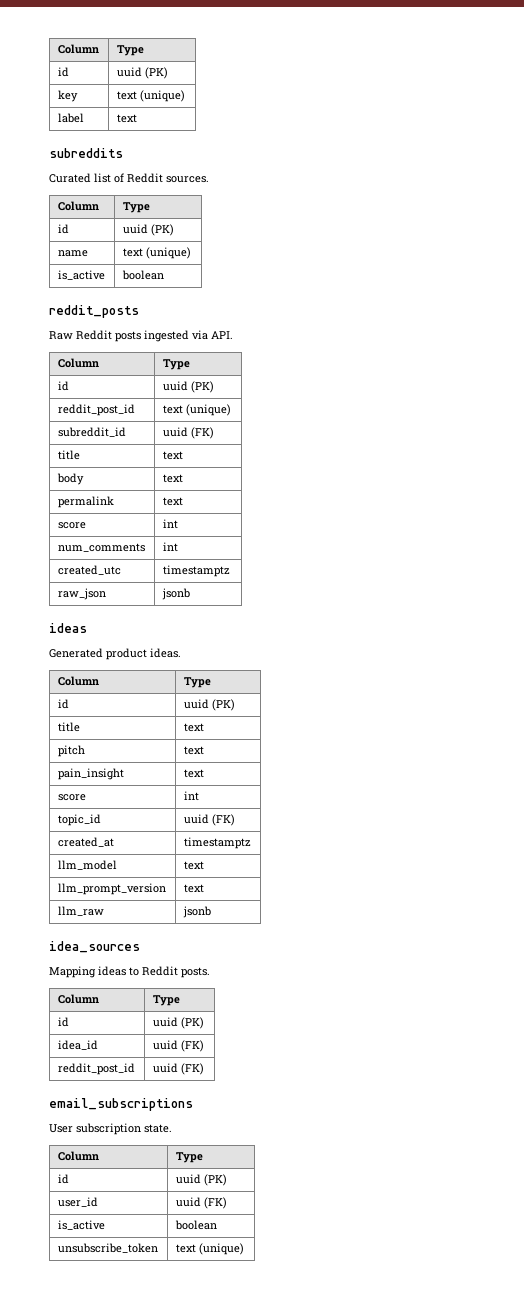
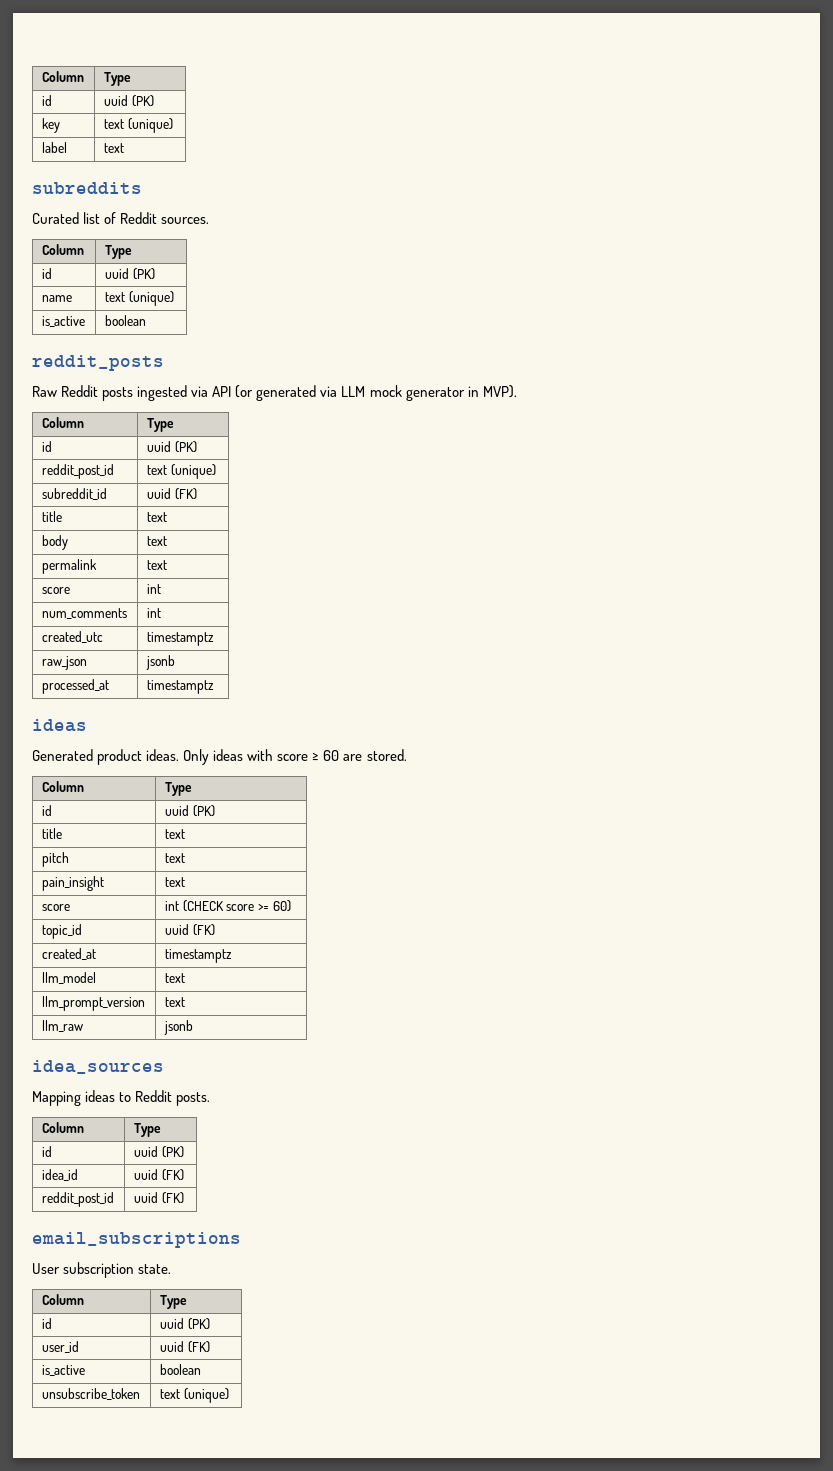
[211,331,233,339] API. -> [212,385,517,401] API (or generated via LLM mock generator in MVP).
(190, 594) none -> [41,679,109,694] [146,680,214,694] // processed_at | timestamptz
(181, 653) none -> [183,749,407,765] Only ideas with score ≥ 60 are stored.
(199, 796) none -> [182,900,291,912] (CHECK score >= 60)

